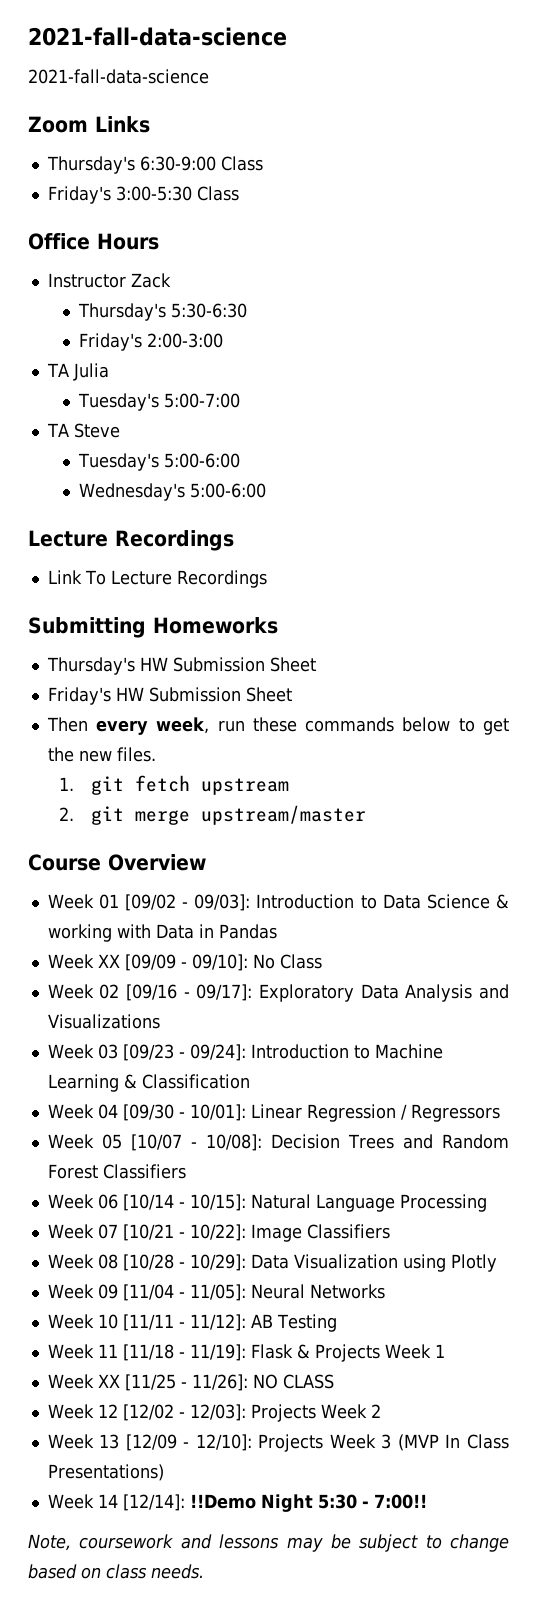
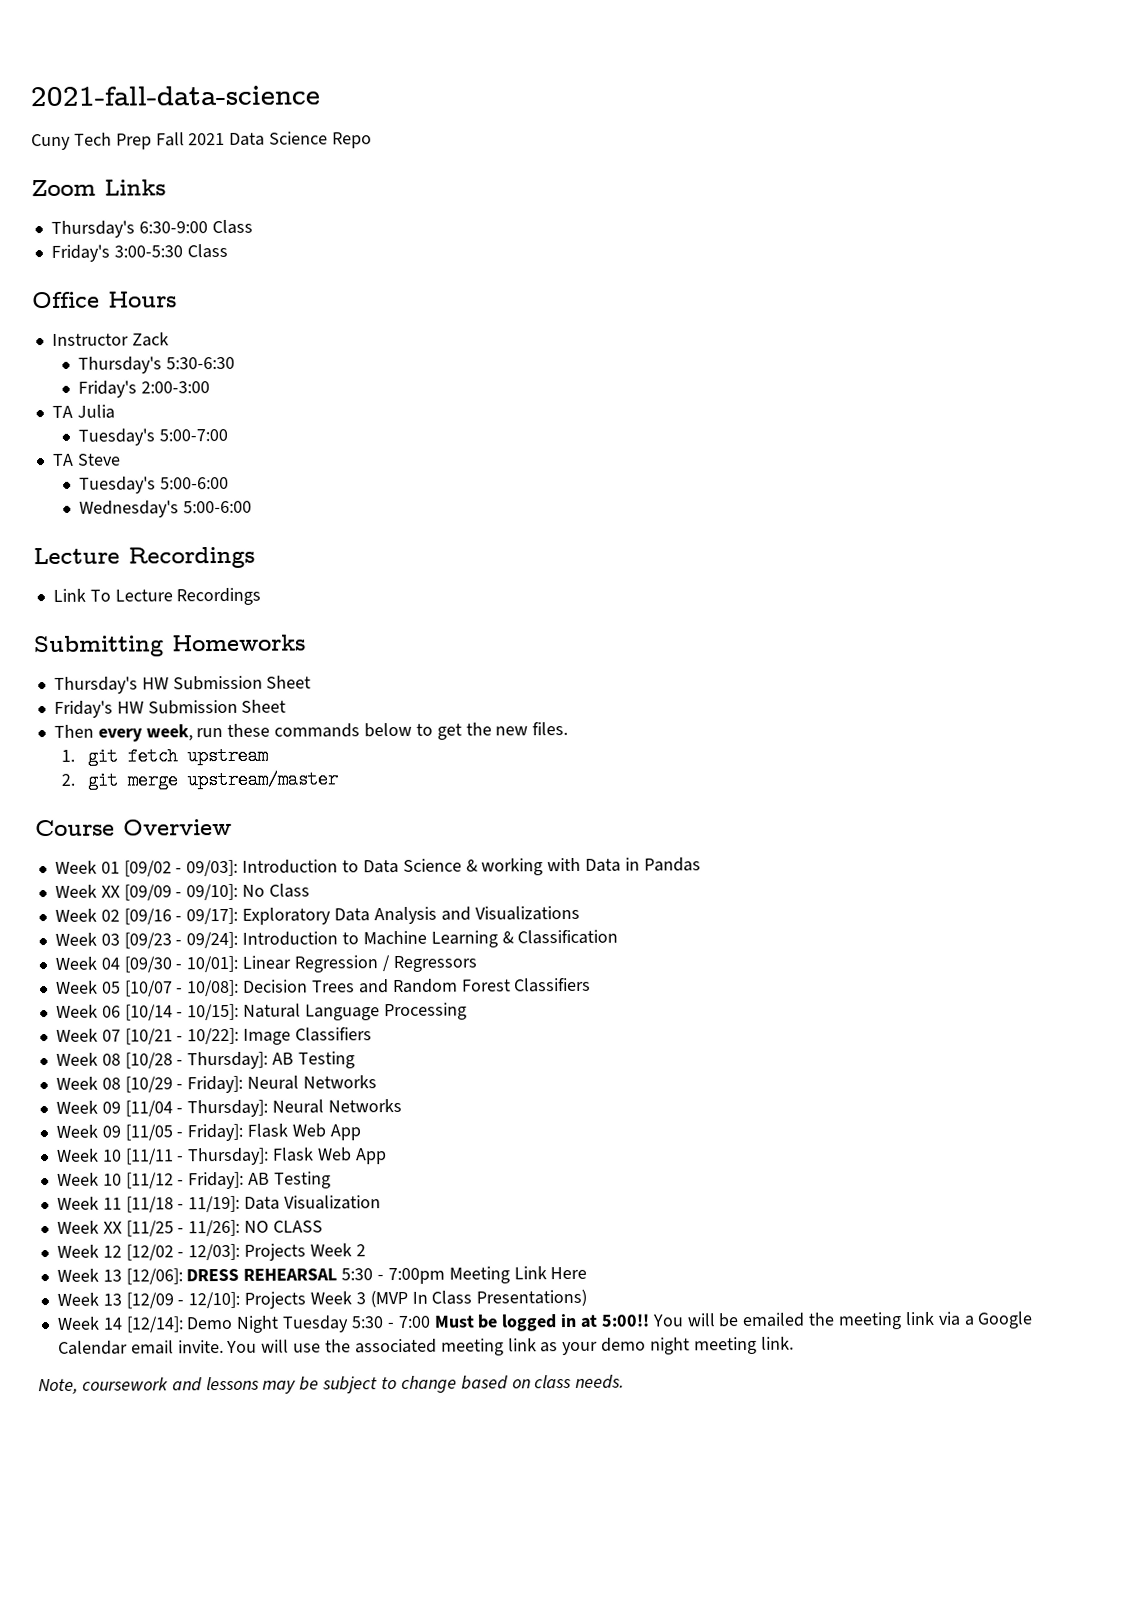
[28,27,287,46] [28,69,209,84] 2021-fall-data-science // 2021-fall-data-science -> [30,85,320,107] [31,131,373,151] 2021-fall-data-science // Cuny Tech Prep Fall 2021 Data Science Repo
[189,1254,497,1272] 10/29]: Data Visualization using Plotly -> [187,1051,355,1070] [55,1075,377,1094] Thursday]: AB Testing // Week 08 [10/29 - Friday]: Neural Networks
[189,1284,385,1301] [47,1314,246,1331] 11/05]: Neural Networks // Week 10 [11/11 - 11/12]: -> [187,1098,402,1118] [55,1123,361,1142] [55,1147,387,1166] [56,1171,245,1190] Thursday]: Neural Networks // Week 09 [11/05 - Friday]: Flask Web App // Week 10 [11/11 - Thursday]: Flask Web App // Week 10 [11/12 - Friday]:
[250,1344,445,1362] Flask & Projects Week 1 -> [244,1195,381,1210] Data Visualization
(381, 1411) none -> [56,1266,588,1285] // Week 13 [12/06]: DRESS REHEARSAL 5:30 - 7:00pm Meeting Link Here
[189,1494,427,1512] !!Demo Night 5:30 - 7:00!! -> [186,1311,1034,1333] [57,1336,794,1356] Demo Night Tuesday 5:30 - 7:00 Must be logged in at 5:00!! You will be emailed the meeting link via a Google Calendar email invite. You will use the associated meeting link as your demo night meeting link.

